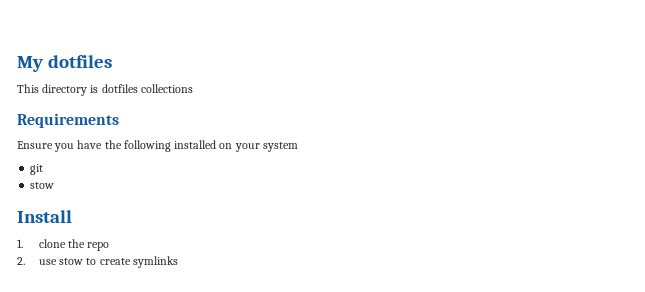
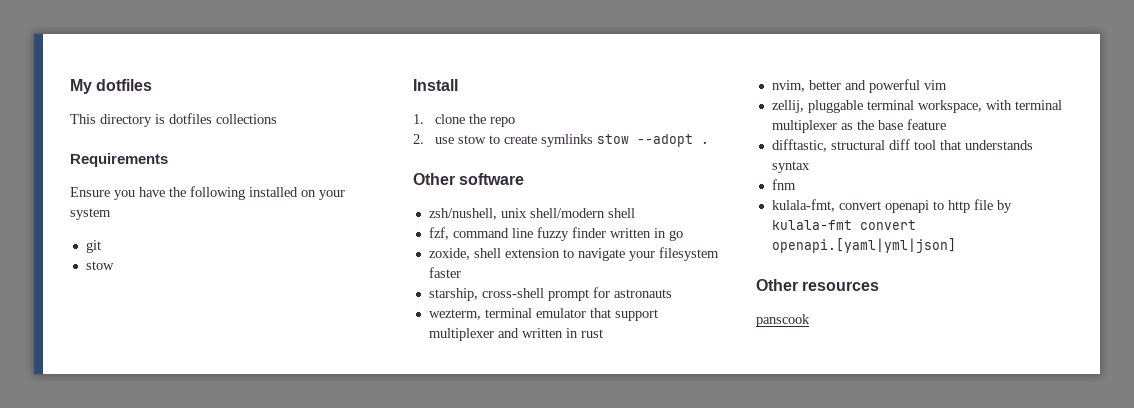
(178, 262) none -> [596,134,709,147] [413,173,525,185] [428,208,635,220] [428,227,683,241] [428,247,719,261] [428,267,461,278] [428,287,672,301] [428,308,658,321] [428,328,603,341] [771,79,947,93] [771,100,1062,113] [771,119,946,133] [771,139,1033,152] [771,161,810,173] [771,179,796,190] [771,199,1012,213] [771,220,916,230] [771,238,956,253] [756,279,880,291] [756,314,810,327] stow --adopt . // Other software // zsh/nushell, unix shell/modern shell // fzf, command line fuzzy finder written in go // zoxide, shell extension to navigate your filesystem faster // starship, cross-shell prompt for astronauts // wezterm, terminal emulator that support multiplexer and written in rust // nvim, better and powerful vim // zellij, pluggable terminal workspace, with terminal multiplexer as the base feature // difftastic, structural diff tool that understands syntax // fnm // kulala-fmt, convert openapi to http file by kulala-fmt convert openapi.[yaml|yml|json] // Other resources // panscook

